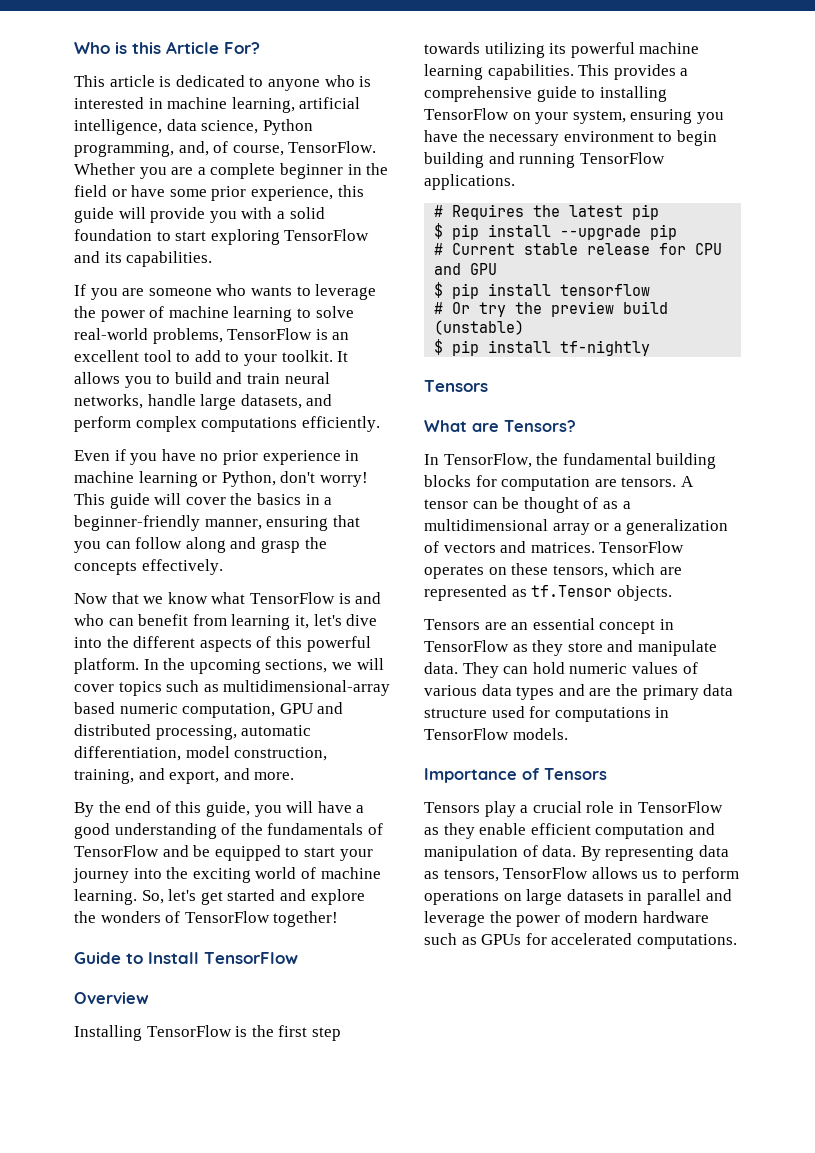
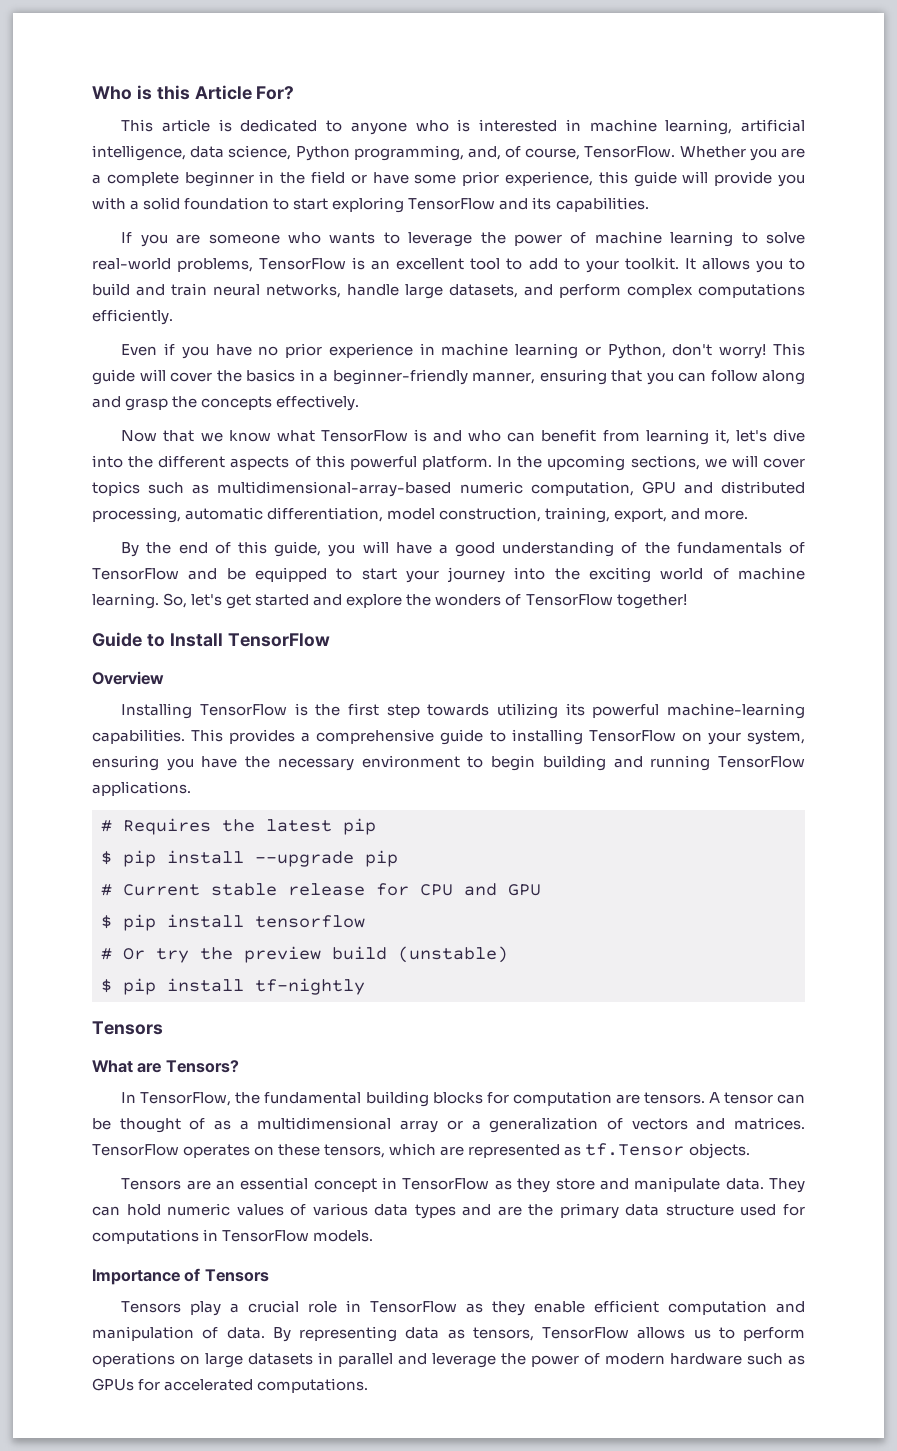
[223,680,391,696] [74,702,115,714] multidimensional-array based -> [217,481,452,497] multidimensional-array-based
[138,768,165,780] and -> (611, 515) none
[639,42,700,54] [424,64,483,80] machine learning -> [666,703,805,719] machine-learning

